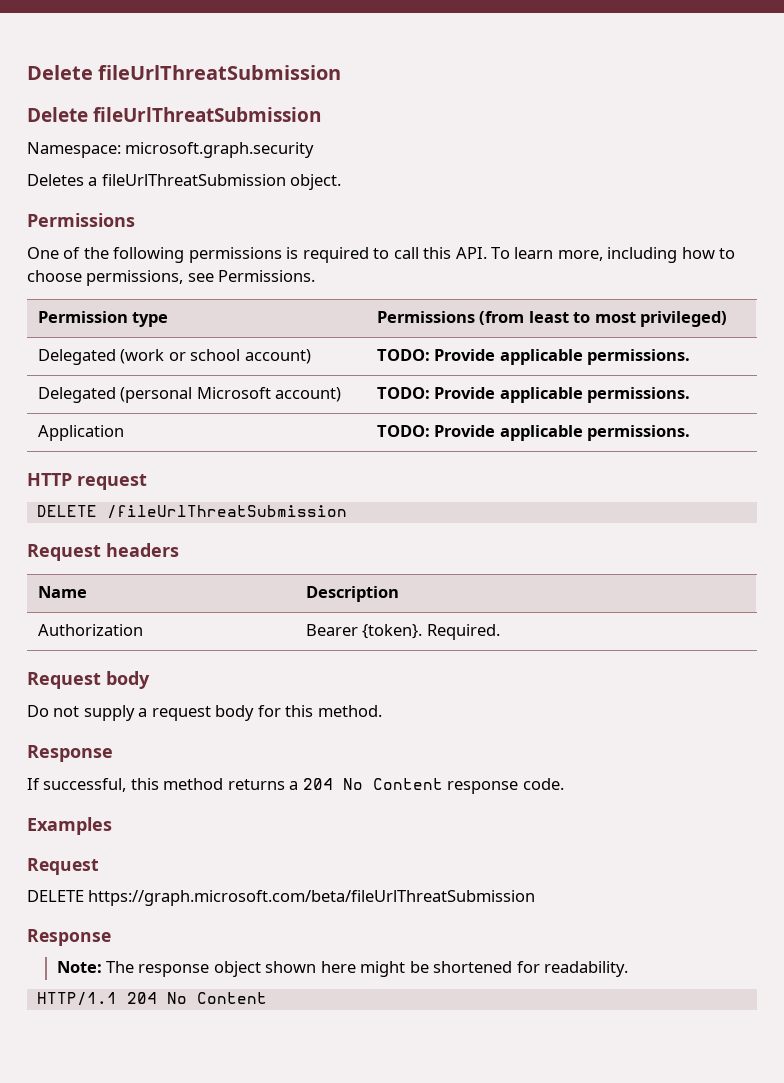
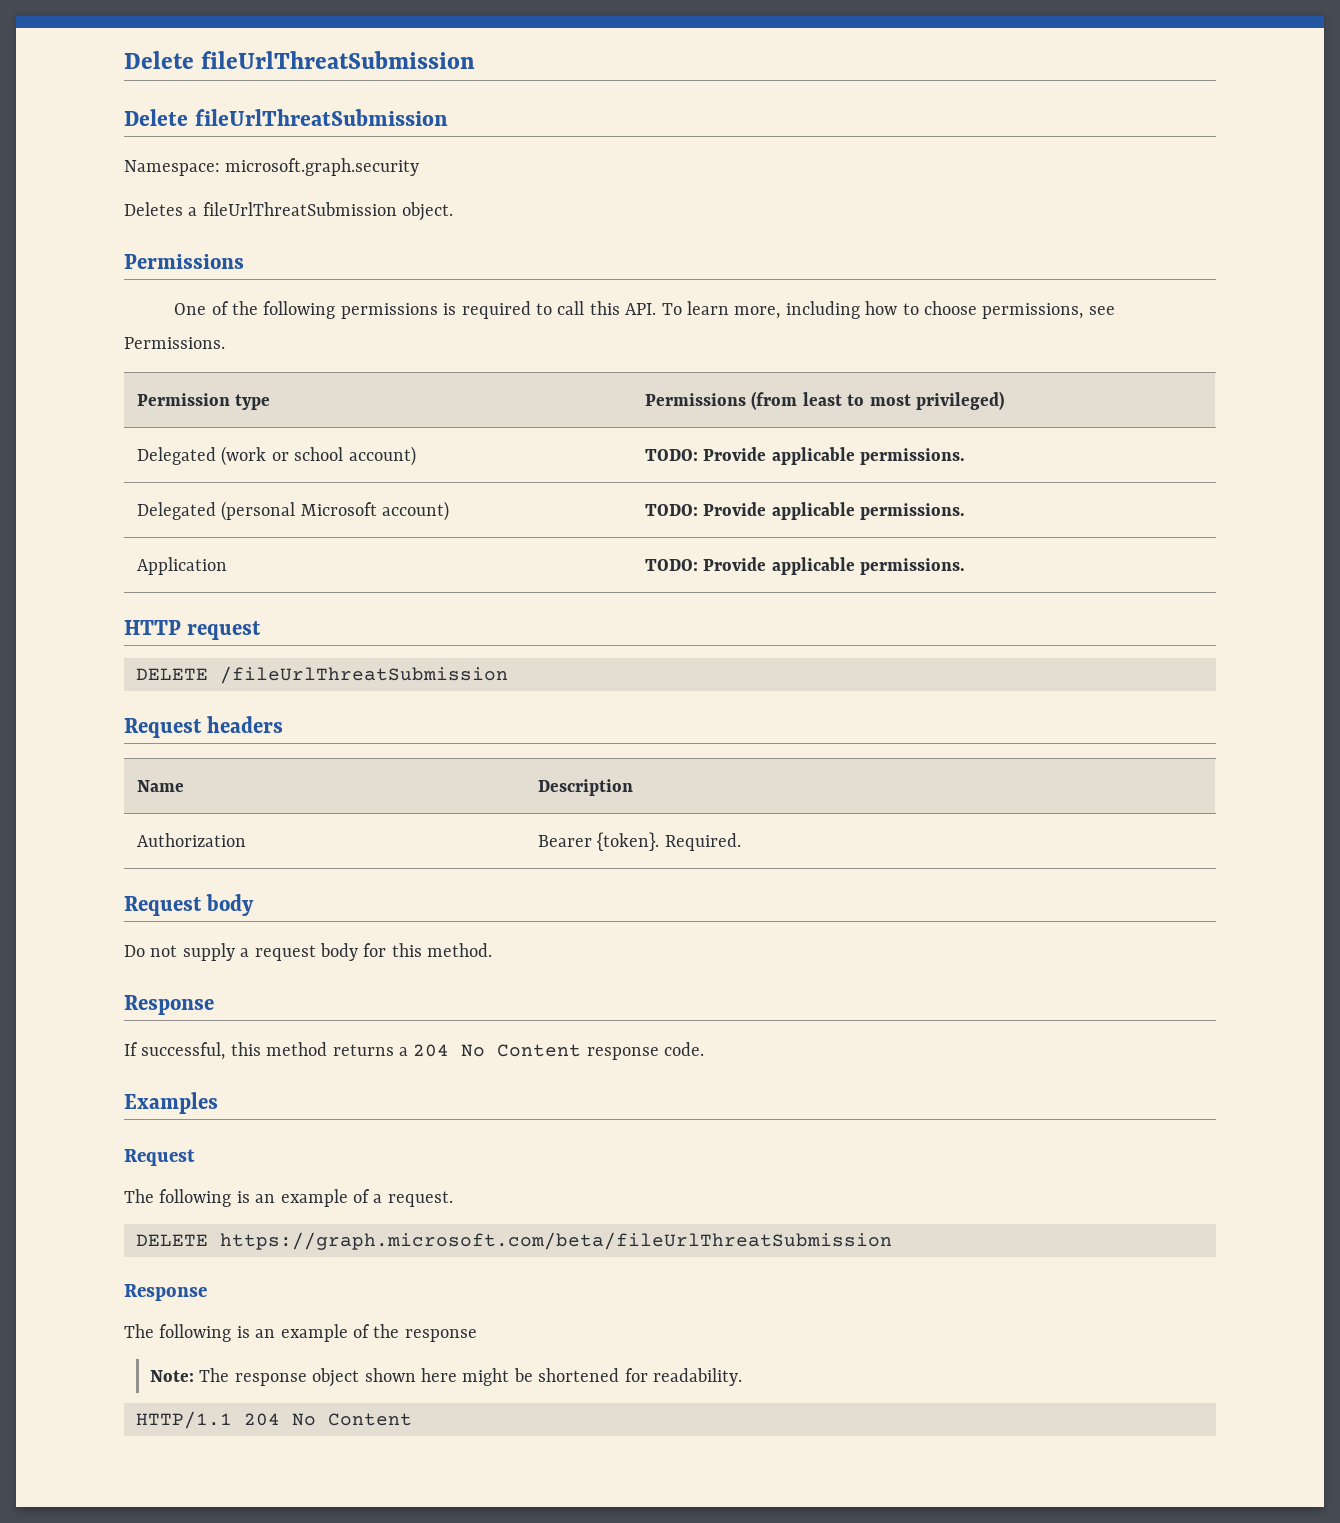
[27,890,536,906] [27,929,111,946] DELETE https://graph.microsoft.com/beta/fileUrlThreatSubmission // Response -> [124,1189,453,1207] [136,1232,892,1250] [124,1284,207,1301] [124,1324,477,1342] The following is an example of a request. // DELETE https://graph.microsoft.com/beta/fileUrlThreatSubmission // Response // The following is an example of the response

